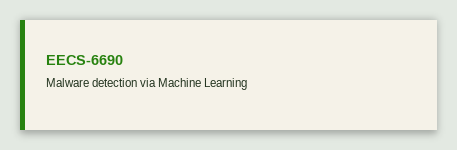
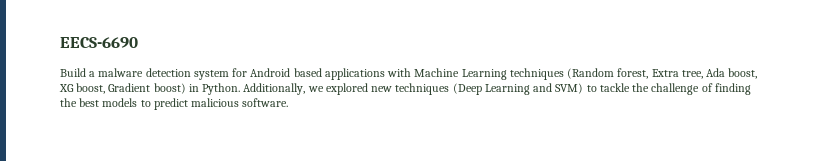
[46,78,248,90] Malware detection via Machine Learning -> [60,68,758,80] [59,83,751,95] [60,98,289,110] Build a malware detection system for Android based applications with Machine Learning techniques (Random forest, Extra tree, Ada boost, XG boost, Gradient boost) in Python. Additionally, we explored new techniques (Deep Learning and SVM) to tackle the challenge of finding the best models to predict malicious software.

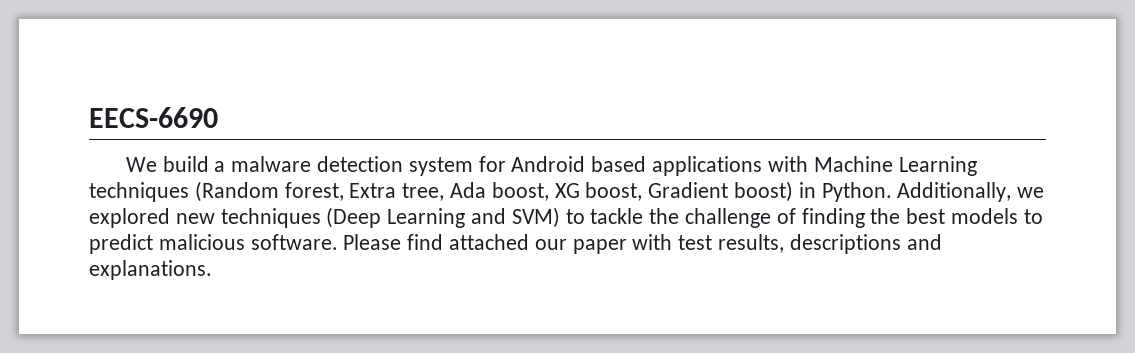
[60,68,86,77] Build -> [125,156,209,172] We build
(289, 102) none -> [343,234,942,254] [89,260,212,280] Please find attached our paper with test results, descriptions and explanations.

